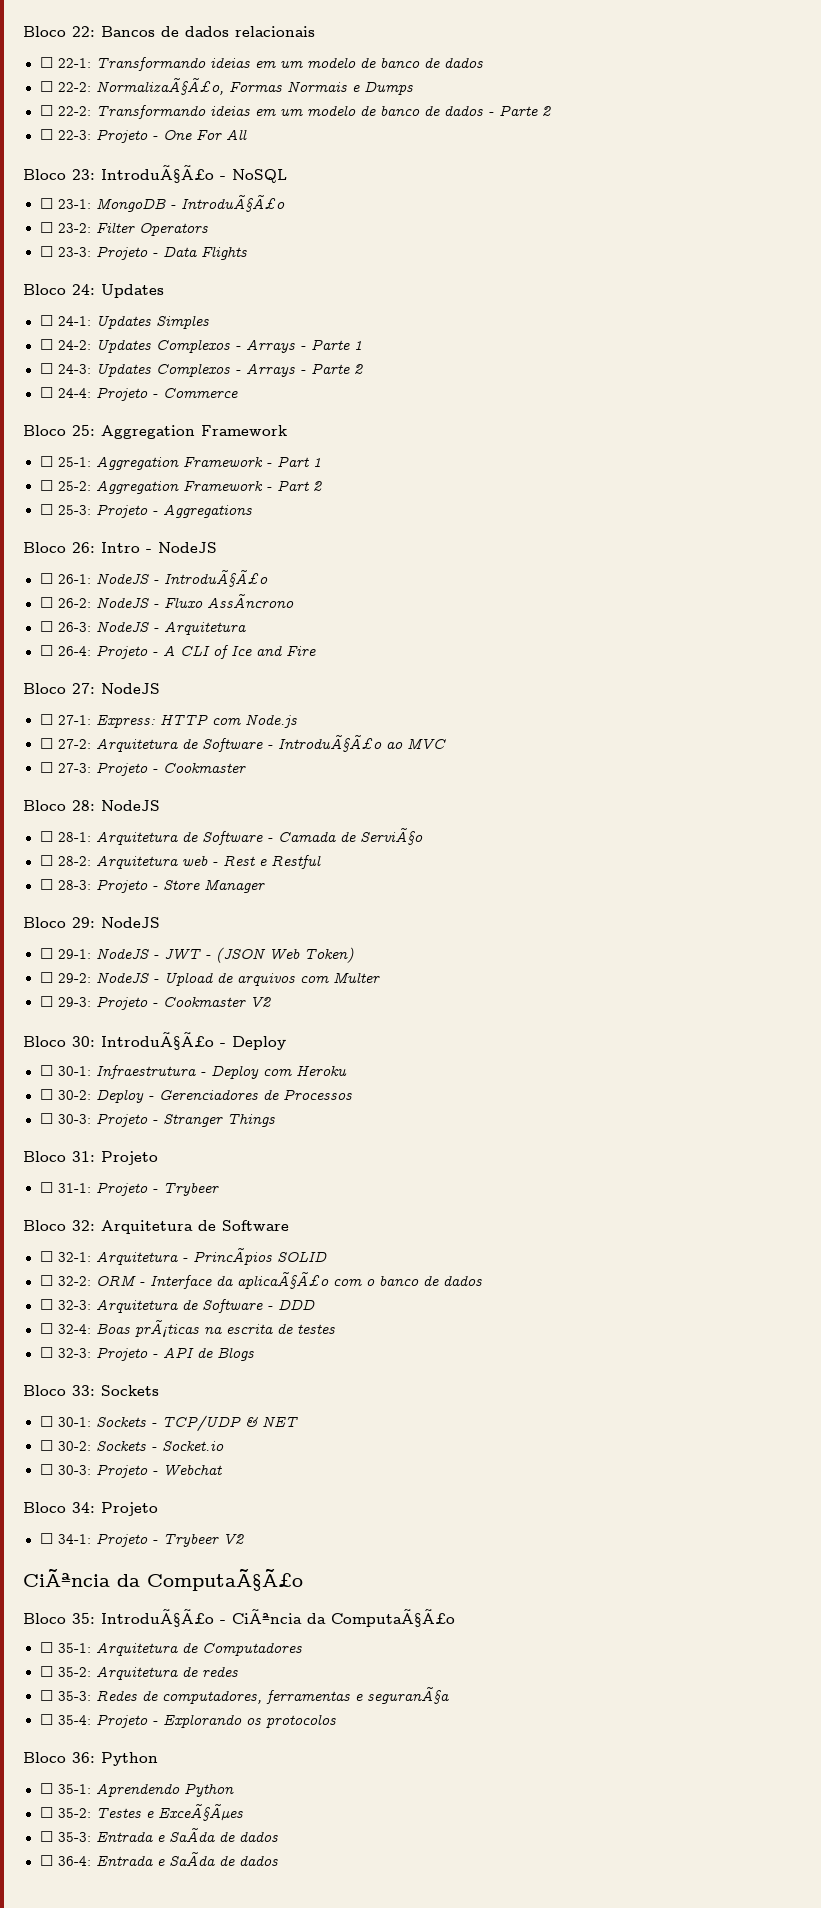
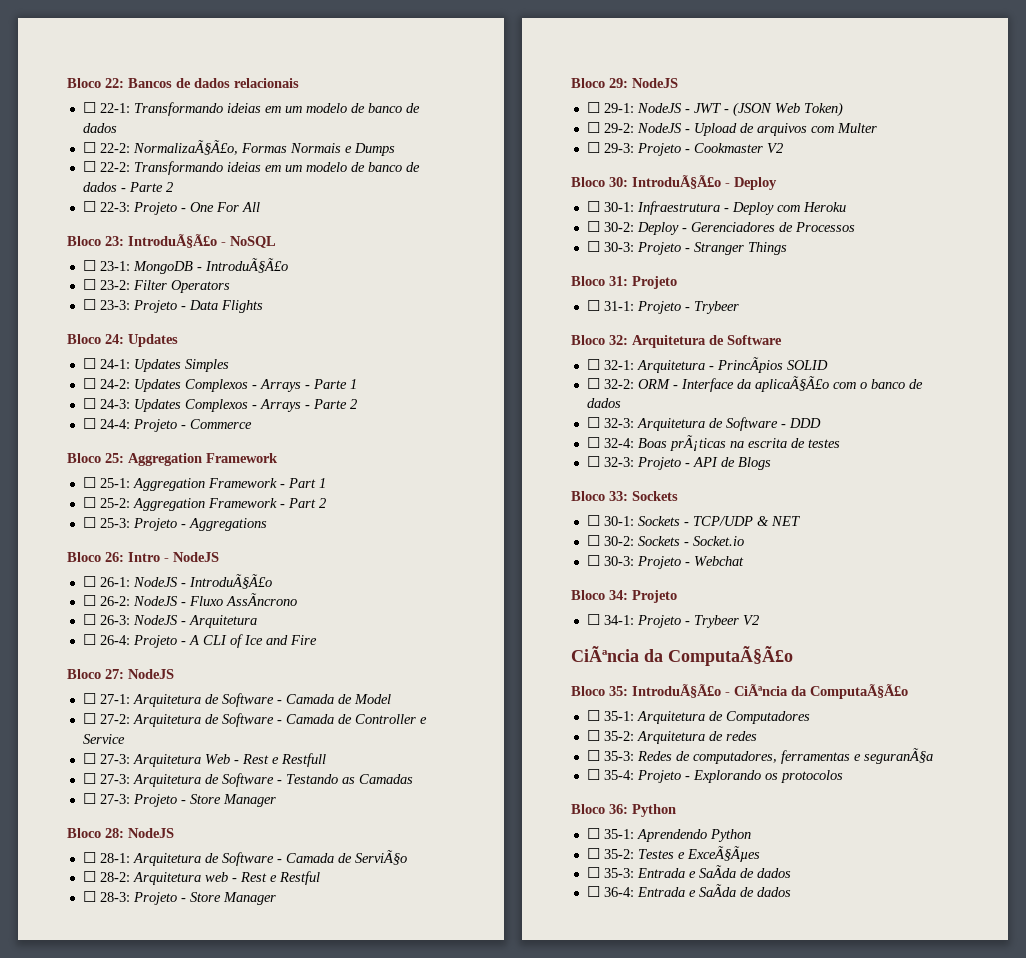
[95,714,297,728] Express: HTTP com Node.js -> [132,693,391,707] Arquitetura de Software - Camada de Model
[277,735,446,752] IntroduÃ§Ã£o ao MVC -> [285,714,427,724] [82,734,125,744] [82,753,326,767] [82,773,413,787] Camada de Controller e Service // ☐ 27-3: Arquitetura Web - Rest e Restfull // ☐ 27-3: Arquitetura de Software - Testando as Camadas
[162,763,246,773] Cookmaster -> [189,794,276,807] Store Manager

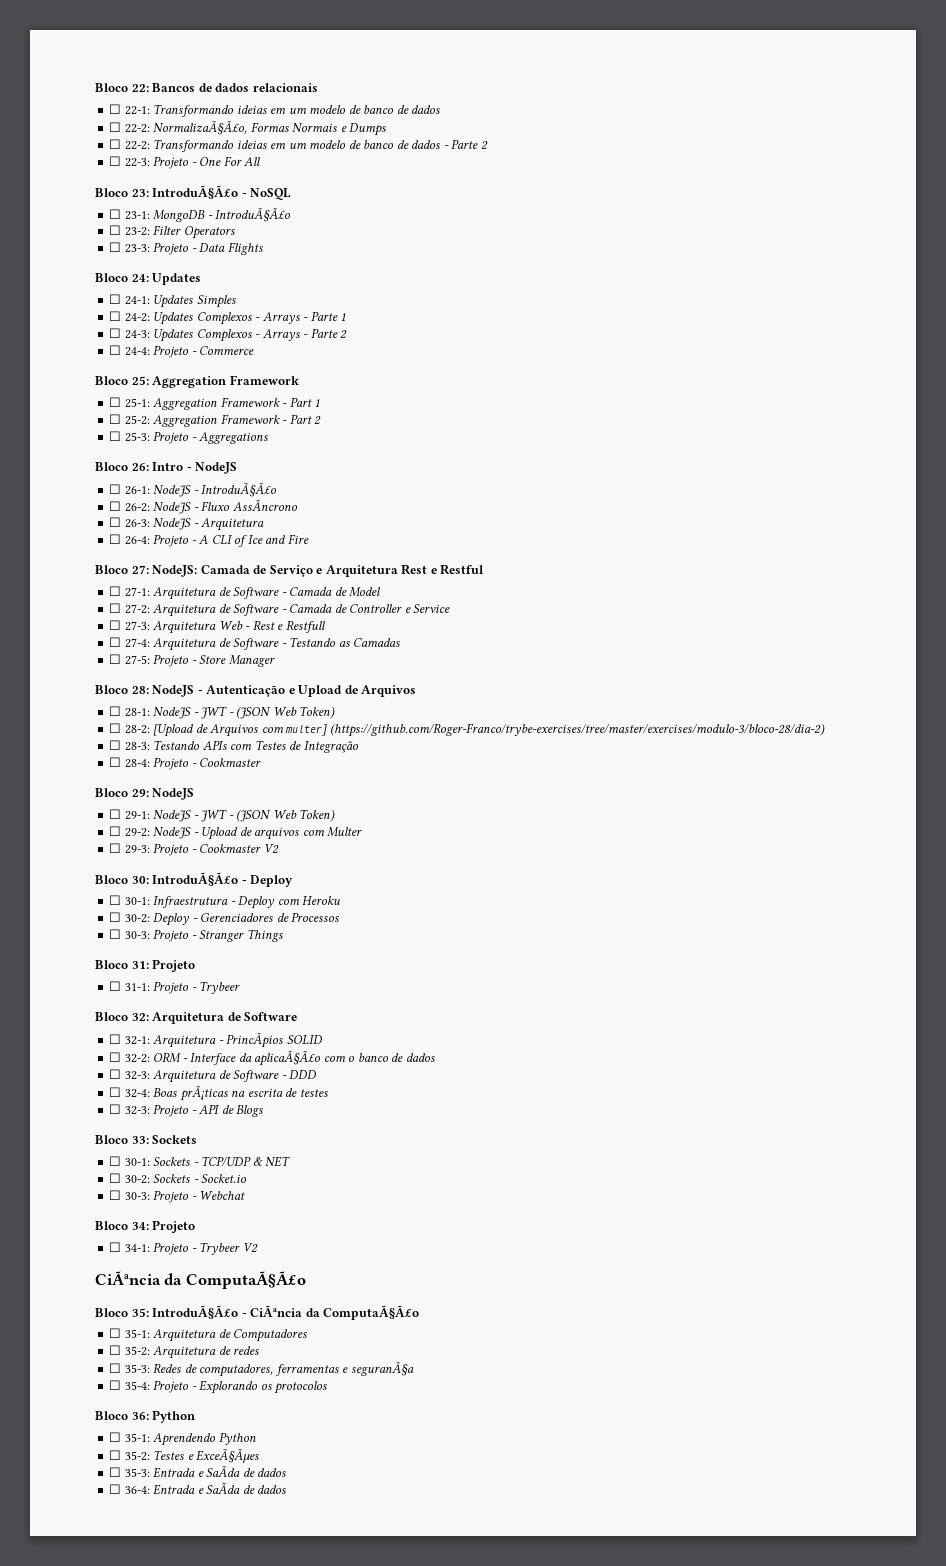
[128,669,174,679] NodeJS -> [152,564,485,577] NodeJS: Camada de Serviço e Arquitetura Rest e Restful
[99,774,130,784] 27-3: -> [124,638,150,648] 27-4:
[99,794,130,804] 27-3: -> [124,655,150,665] 27-5:
[82,850,407,866] [82,871,320,885] [82,891,276,905] // ☐ 28-1: Arquitetura de Software - Camada de ServiÃ§o // ☐ 28-2: Arquitetura web - Rest e Restful // ☐ 28-3: Projeto - Store Manager -> [197,685,417,697] [109,706,336,719] [109,723,825,737] [109,740,359,753] [109,757,262,770] - Autenticação e Upload de Arquivos // ☐ 28-1: NodeJS - JWT - (JSON Web Token) // ☐ 28-2: [Upload de Arquivos com multer] (https://github.com/Roger-Franco/trybe-exercises/tree/master/exercises/modulo-3/bloco-28/dia-2) // ☐ 28-3: Testando APIs com Testes de Integração // ☐ 28-4: Projeto - Cookmaster

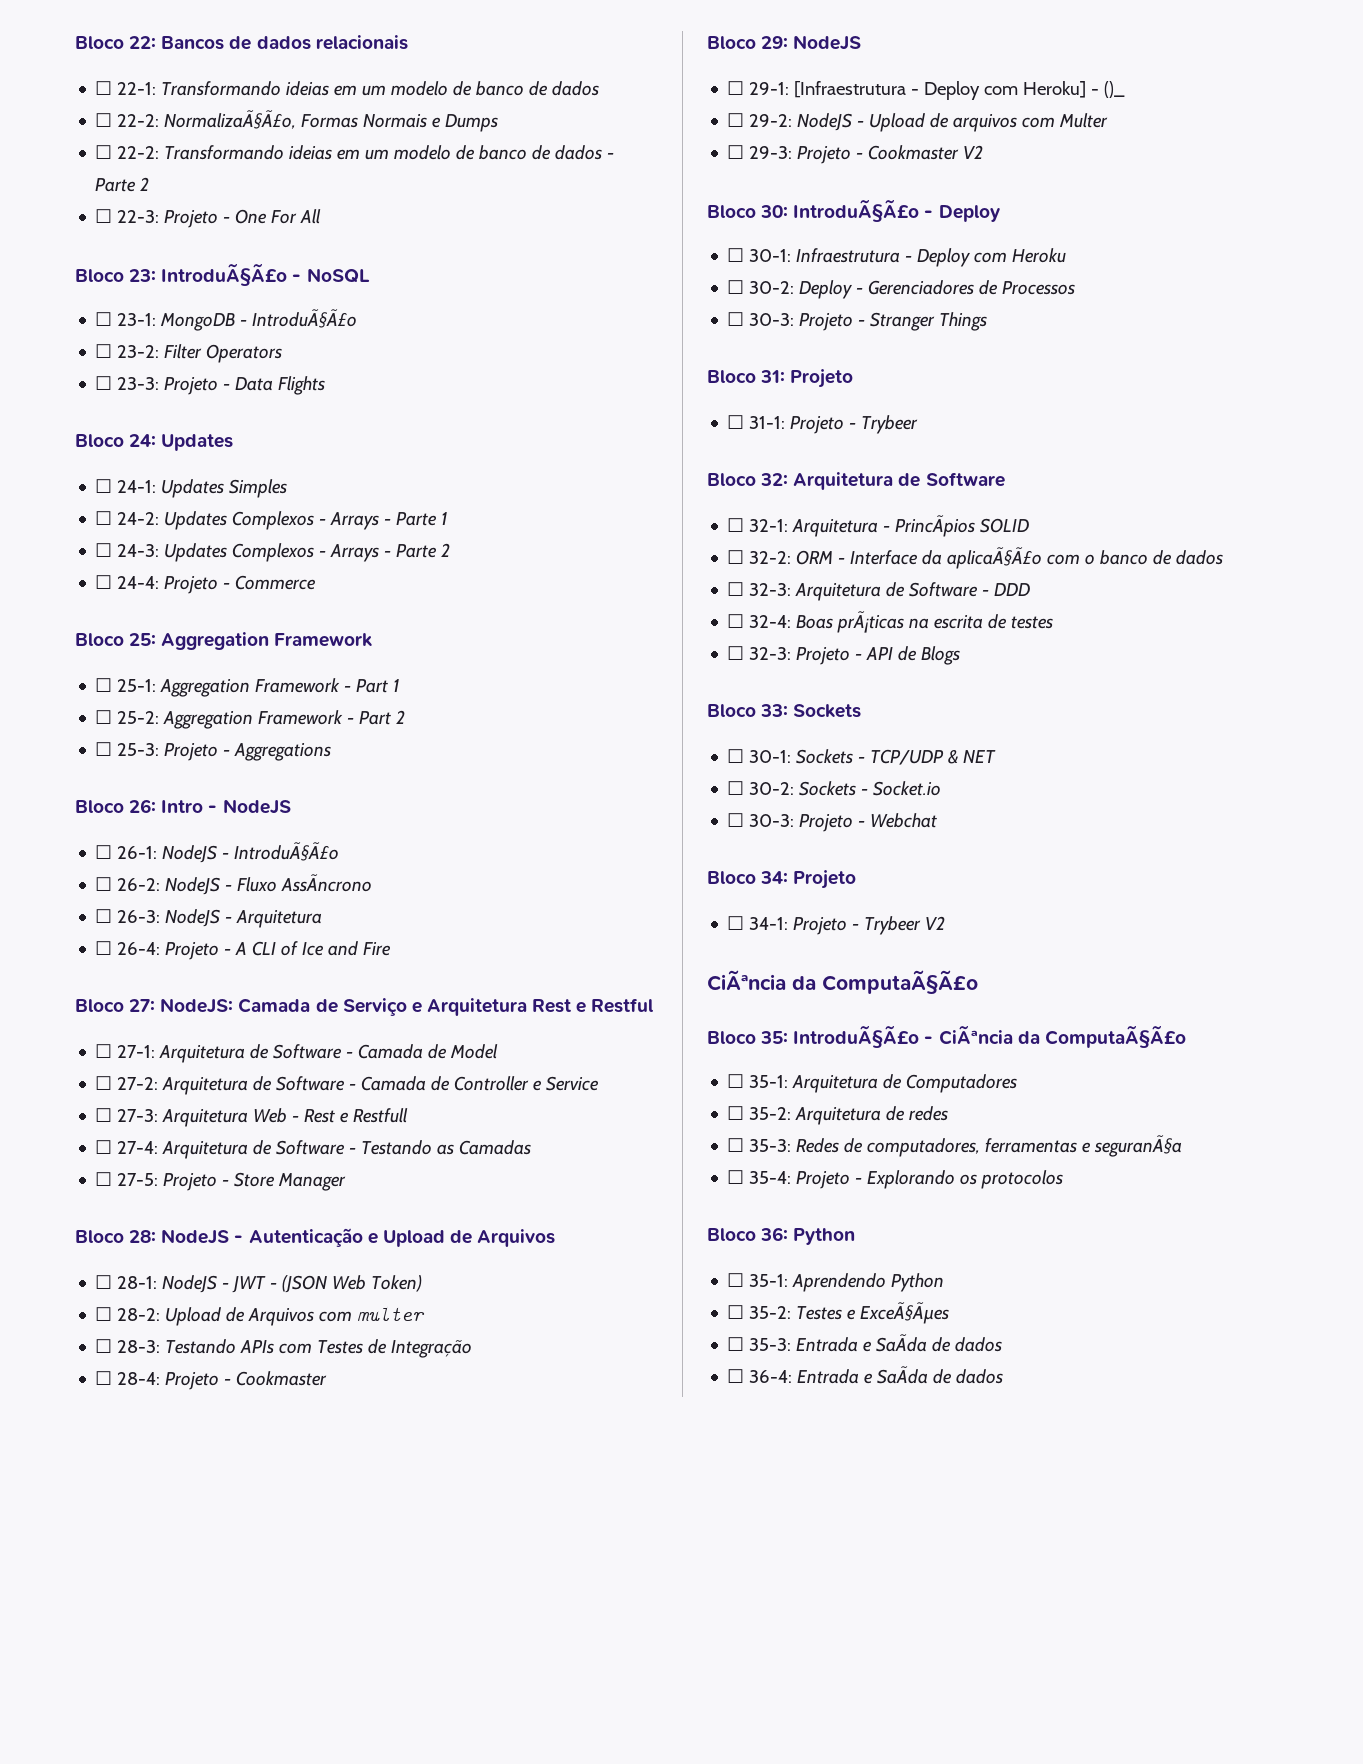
[153,724,195,737] [Upload -> [165,1307,222,1326] Upload
[285,723,825,737] multer] (https://github.com/Roger-Franco/trybe-exercises/tree/master/exercises/modulo-3/bloco-28/dia-2) -> [357,1306,426,1321] multer
[153,809,336,822] NodeJS - JWT - (JSON Web Token) -> [794,81,1126,100] [Infraestrutura - Deploy com Heroku] - ()_

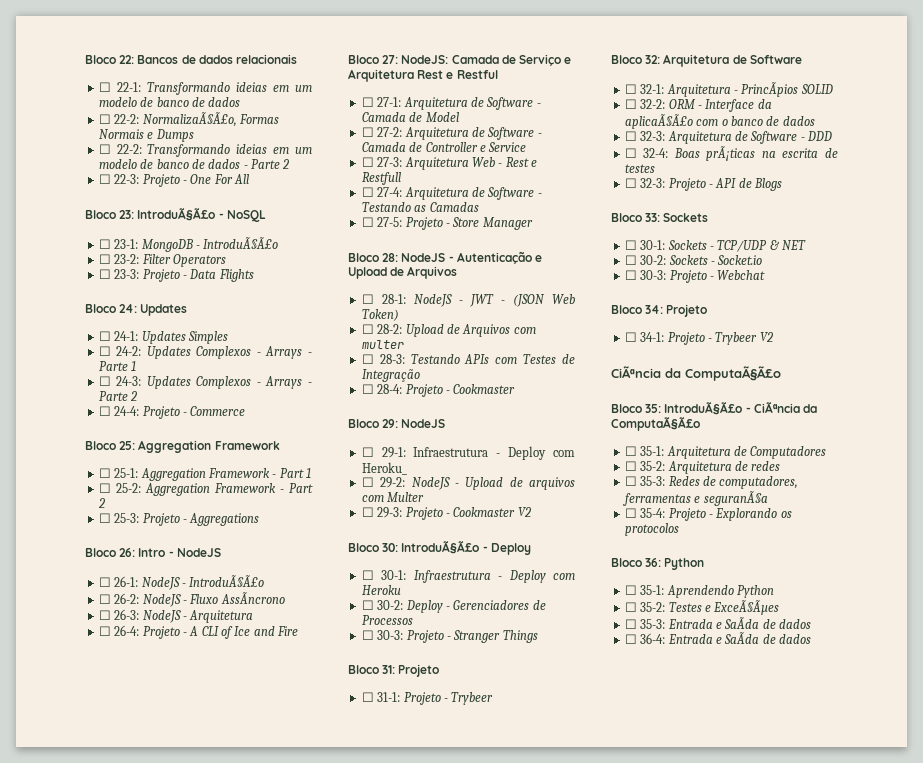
[794,81,1126,100] [Infraestrutura - Deploy com Heroku] - ()_ -> [413,446,575,460] [361,462,407,475] Infraestrutura - Deploy com Heroku_

